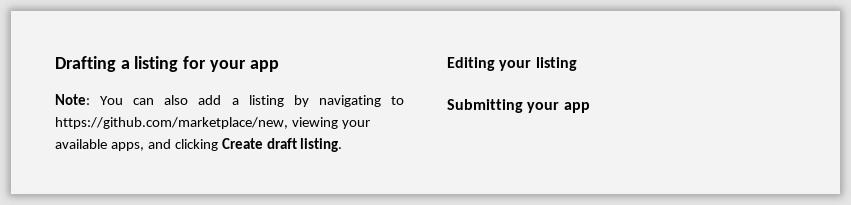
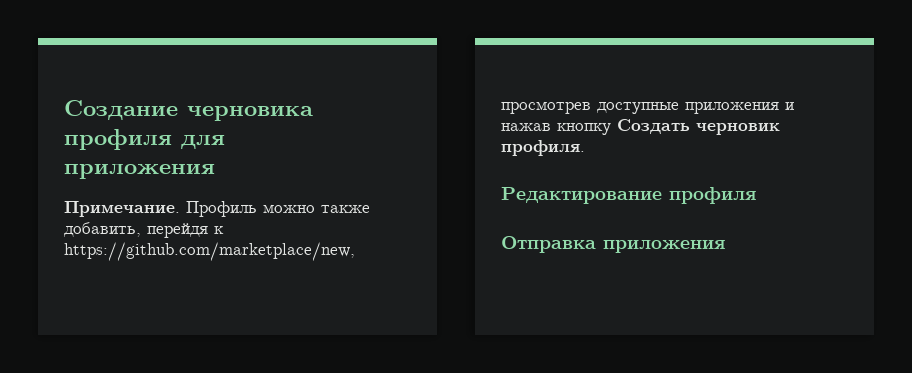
[55,56,279,72] [55,94,404,107] [55,117,370,129] [55,138,343,152] [447,57,577,71] [447,99,590,113] Drafting a listing for your app // Note: You can also add a listing by navigating to https://github.com/marketplace/new, viewing your available apps, and clicking Create draft listing. // Editing your listing // Submitting your app -> [64,100,313,121] [64,129,225,150] [64,164,215,179] [64,201,370,217] [64,222,224,238] [64,242,355,261] [501,101,794,114] [501,119,780,135] [501,140,585,156] [501,187,757,204] [501,236,726,253] Создание черновика профиля для приложения // Примечание. Профиль можно также добавить, перейдя к https://github.com/marketplace/new, просмотрев доступные приложения и нажав кнопку Создать черновик профиля. // Редактирование профиля // Отправка приложения

